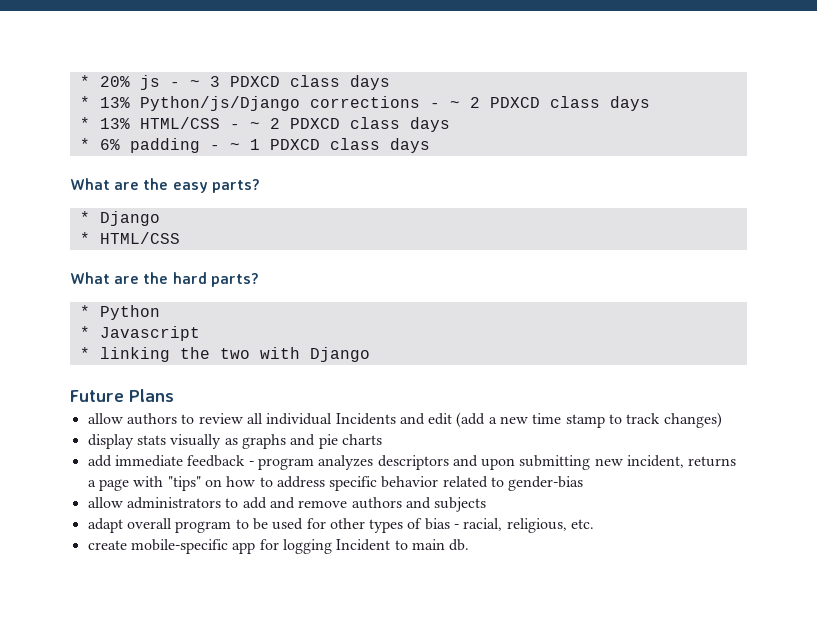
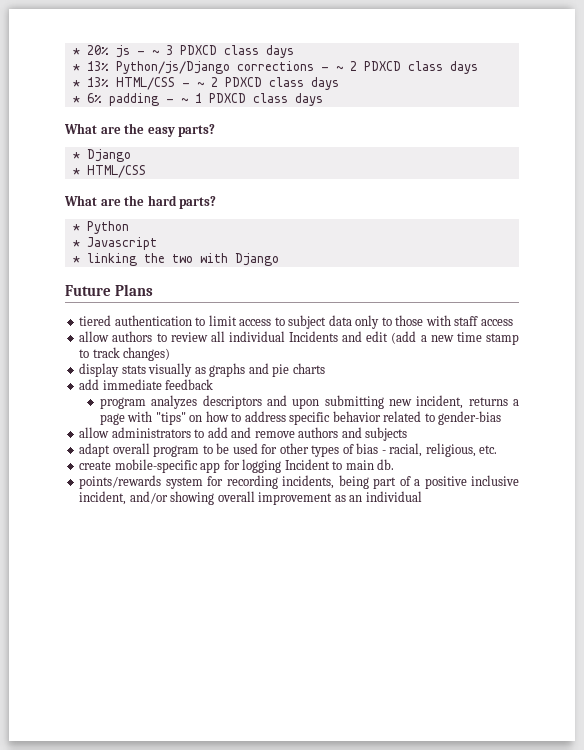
(174, 395) none -> [79,315,513,329] // tiered authentication to limit access to subject data only to those with staff access
[248,461,254,466] - -> (214, 384) //
(470, 545) none -> [79,475,520,489] [79,491,422,505] // points/rewards system for recording incidents, being part of a positive inclusive incident, and/or showing overall improvement as an individual

